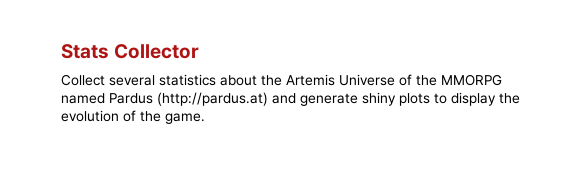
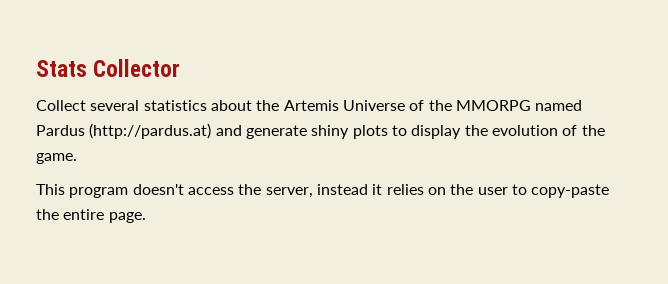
(205, 118) none -> [36,184,610,198] [36,209,146,223] // This program doesn't access the server, instead it relies on the user to copy-paste the entire page.

